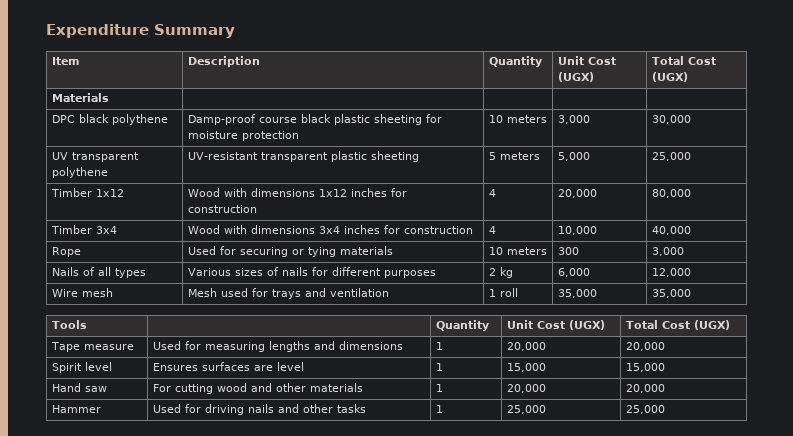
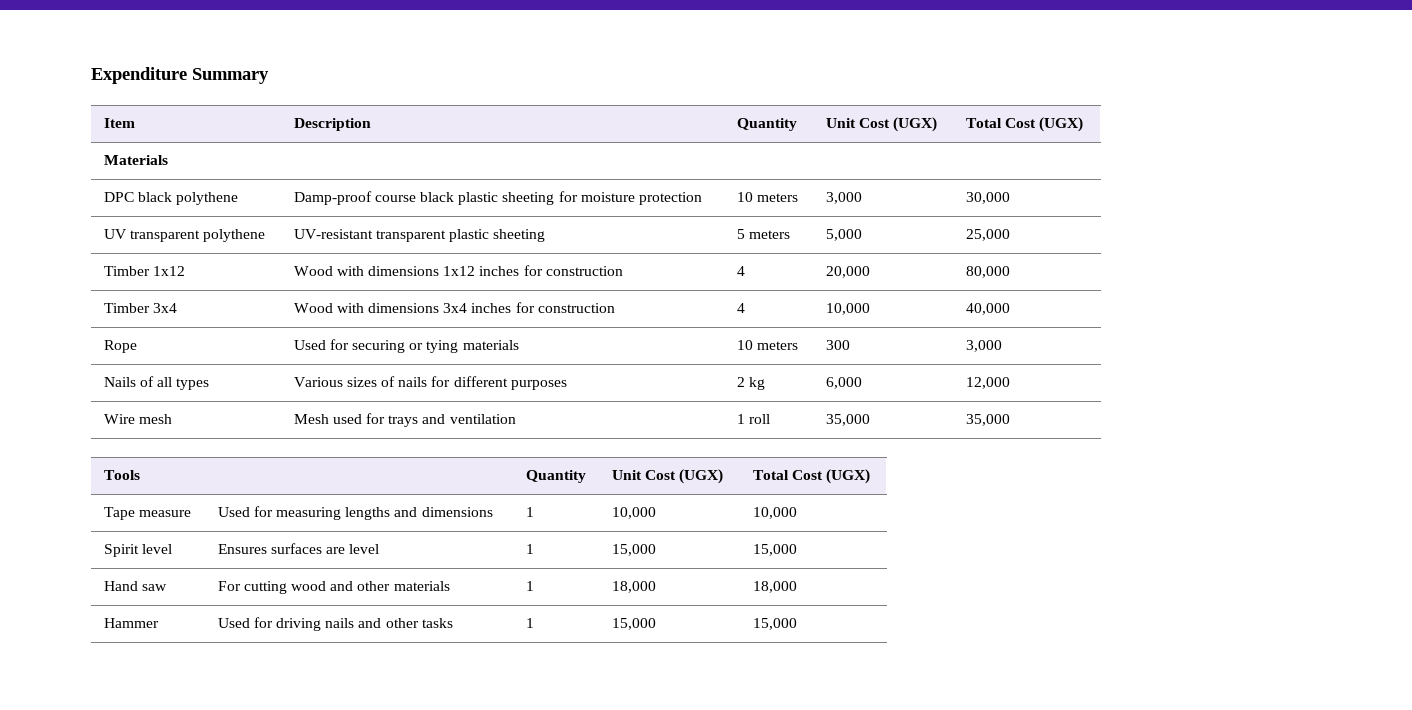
[506,342,546,351] [625,342,665,351] 20,000 | 20,000 -> [611,507,656,519] [752,507,797,519] 10,000 | 10,000
[506,384,546,393] [625,384,665,393] 20,000 | 20,000 -> [611,581,656,593] [752,581,797,593] 18,000 | 18,000
[506,405,546,414] [625,405,665,414] 25,000 | 25,000 -> [611,618,656,630] [752,618,797,630] 15,000 | 15,000

